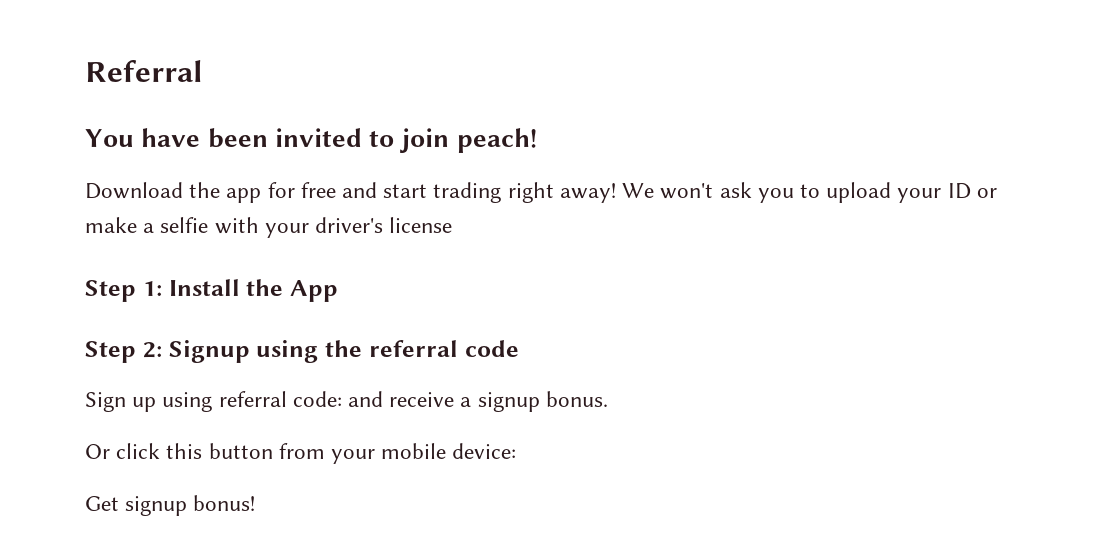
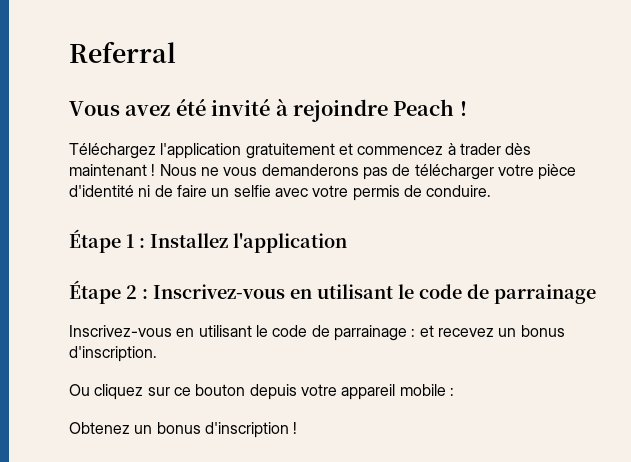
[85,128,537,153] [85,182,997,203] [85,217,453,238] [85,279,338,302] [85,340,519,363] [85,391,608,412] [85,443,517,464] [85,495,256,516] You have been invited to join peach! // Download the app for free and start trading right away! We won't ask you to upload your ID or make a selfie with your driver's license // Step 1: Install the App // Step 2: Signup using the referral code // Sign up using referral code: and receive a signup bonus. // Or click this button from your mobile device: // Get signup bonus! -> [69,98,467,122] [69,143,532,159] [69,164,577,180] [69,185,492,201] [69,229,347,253] [69,280,596,304] [69,325,565,341] [69,346,157,362] [69,384,454,400] [69,422,298,438] Vous avez été invité à rejoindre Peach ! // Téléchargez l'application gratuitement et commencez à trader dès maintenant ! Nous ne vous demanderons pas de télécharger votre pièce d'identité ni de faire un selfie avec votre permis de conduire. // Étape 1 : Installez l'application // Étape 2 : Inscrivez-vous en utilisant le code de parrainage // Inscrivez-vous en utilisant le code de parrainage : et recevez un bonus d'inscription. // Ou cliquez sur ce bouton depuis votre appareil mobile : // Obtenez un bonus d'inscription !

